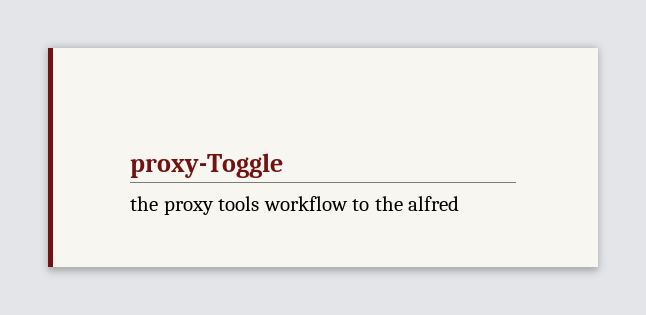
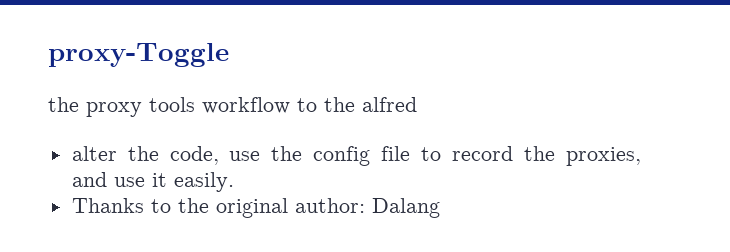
(460, 203) none -> [71,146,641,166] [71,172,234,192] [71,198,440,218] // alter the code, use the config file to record the proxies, and use it easily. // Thanks to the original author: Dalang

